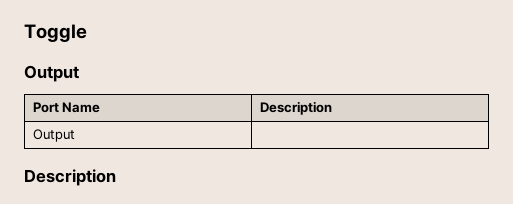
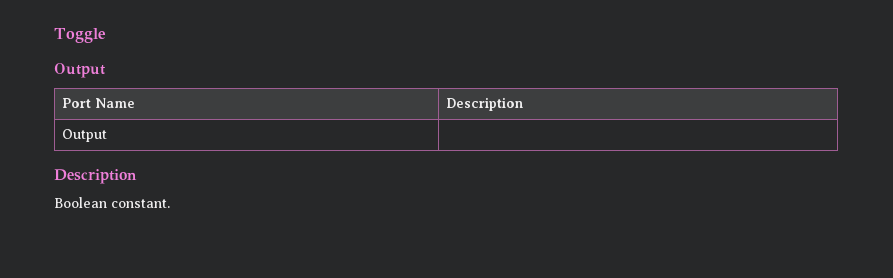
(116, 177) none -> [54,197,170,208] // Boolean constant.

